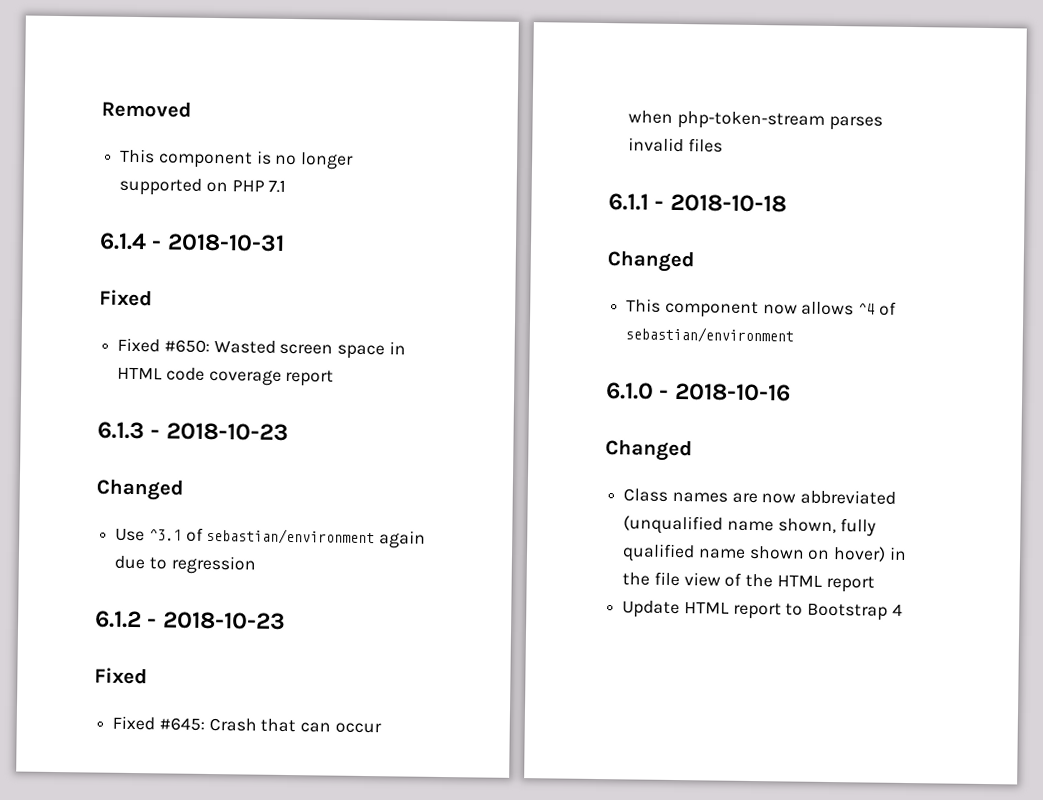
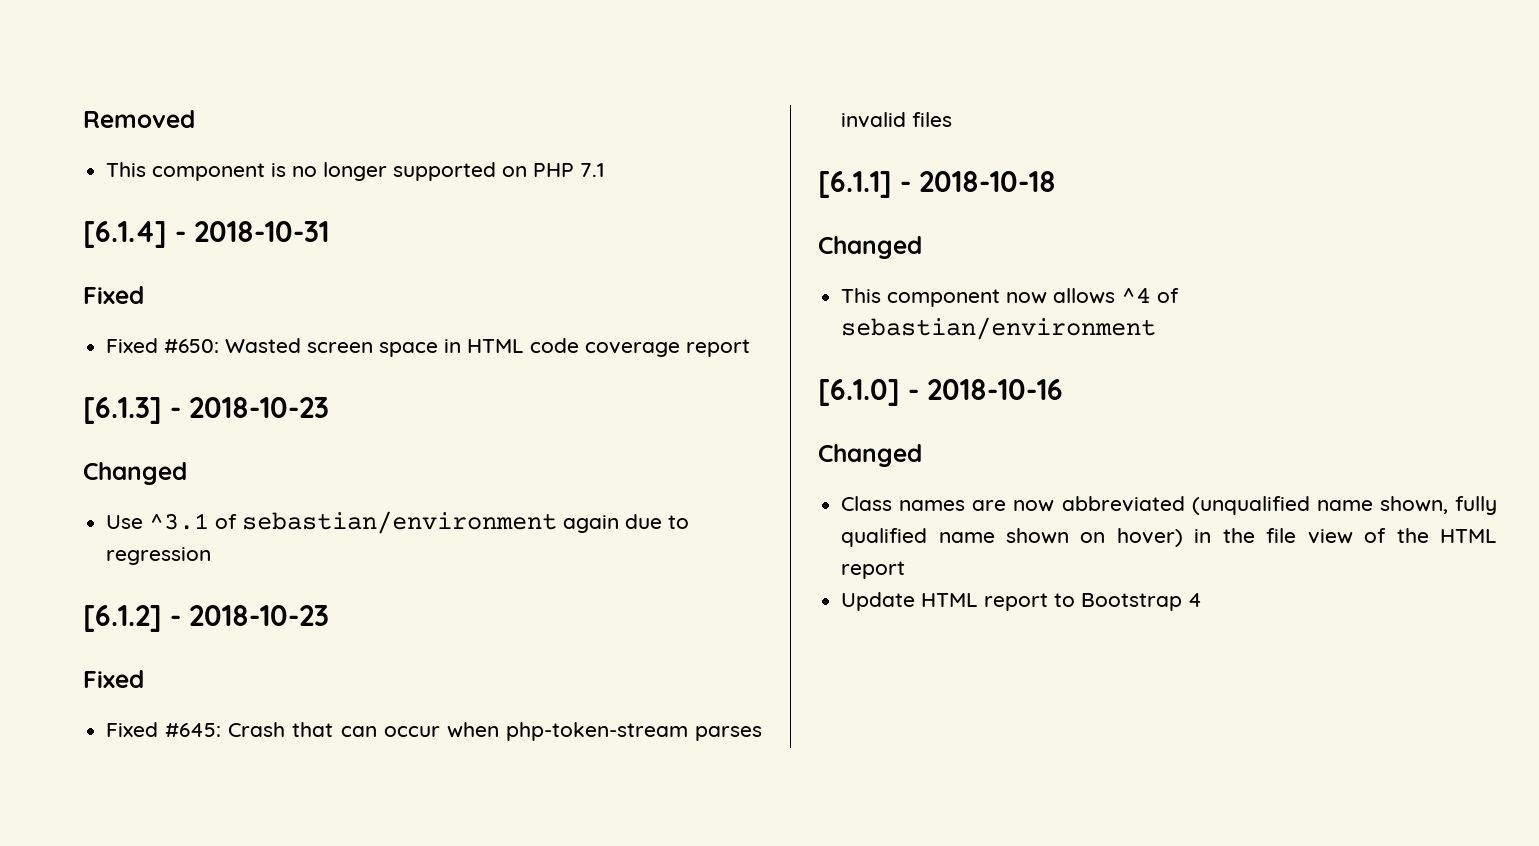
[99,232,147,251] 6.1.4 -> [83,221,167,248] [6.1.4]
[97,421,145,440] 6.1.3 -> [83,397,162,424] [6.1.3]
[95,610,142,629] 6.1.2 -> [83,605,162,632] [6.1.2]
[608,193,649,211] 6.1.1 -> [818,171,892,198] [6.1.1]
[606,382,654,400] 6.1.0 -> [818,379,900,406] [6.1.0]

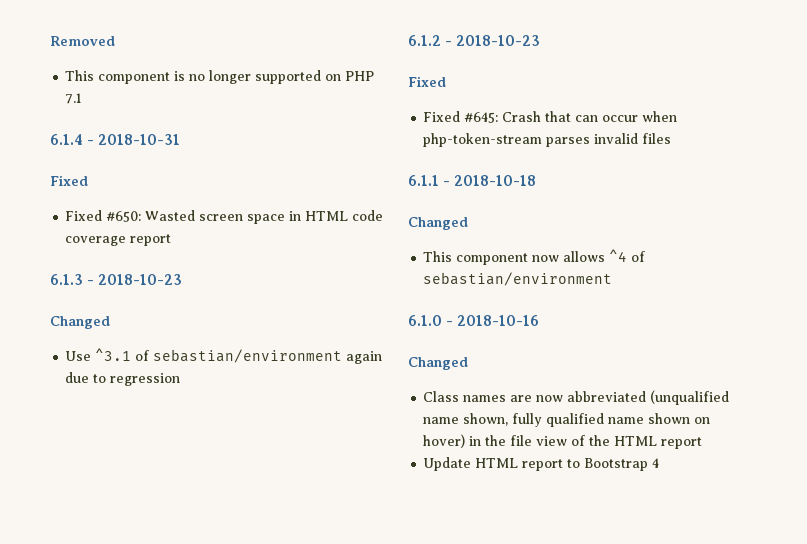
[83,221,167,248] [6.1.4] -> [50,134,83,145] 6.1.4
[83,397,162,424] [6.1.3] -> [50,274,83,285] 6.1.3
[83,605,162,632] [6.1.2] -> [408,35,441,46] 6.1.2
[818,171,892,198] [6.1.1] -> [408,175,439,186] 6.1.1
[818,379,900,406] [6.1.0] -> [408,315,442,326] 6.1.0

